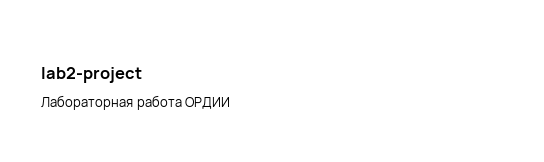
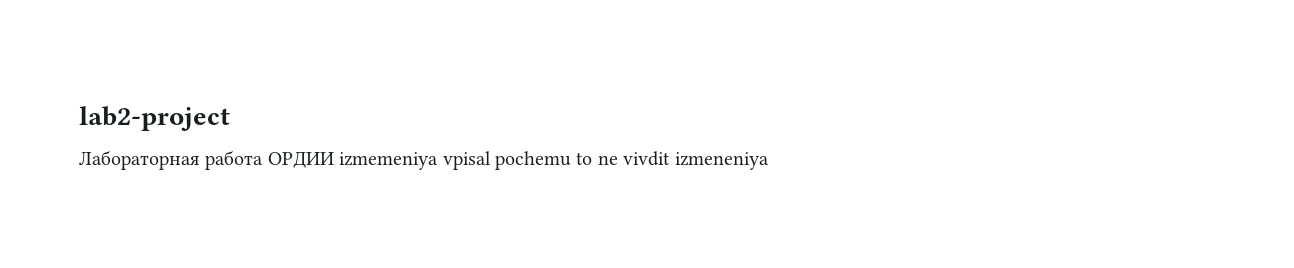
(231, 103) none -> [339,151,769,170] izmemeniya vpisal pochemu to ne vivdit izmeneniya

